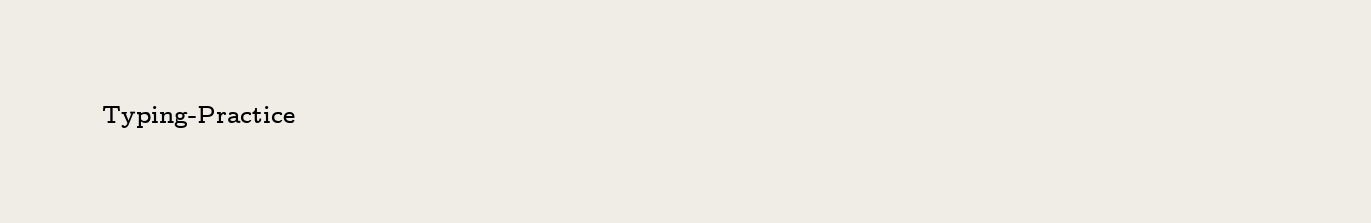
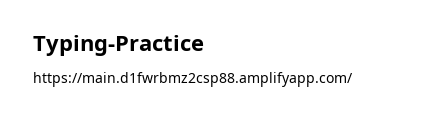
(295, 117) none -> [33,72,353,87] // https://main.d1fwrbmz2csp88.amplifyapp.com/

